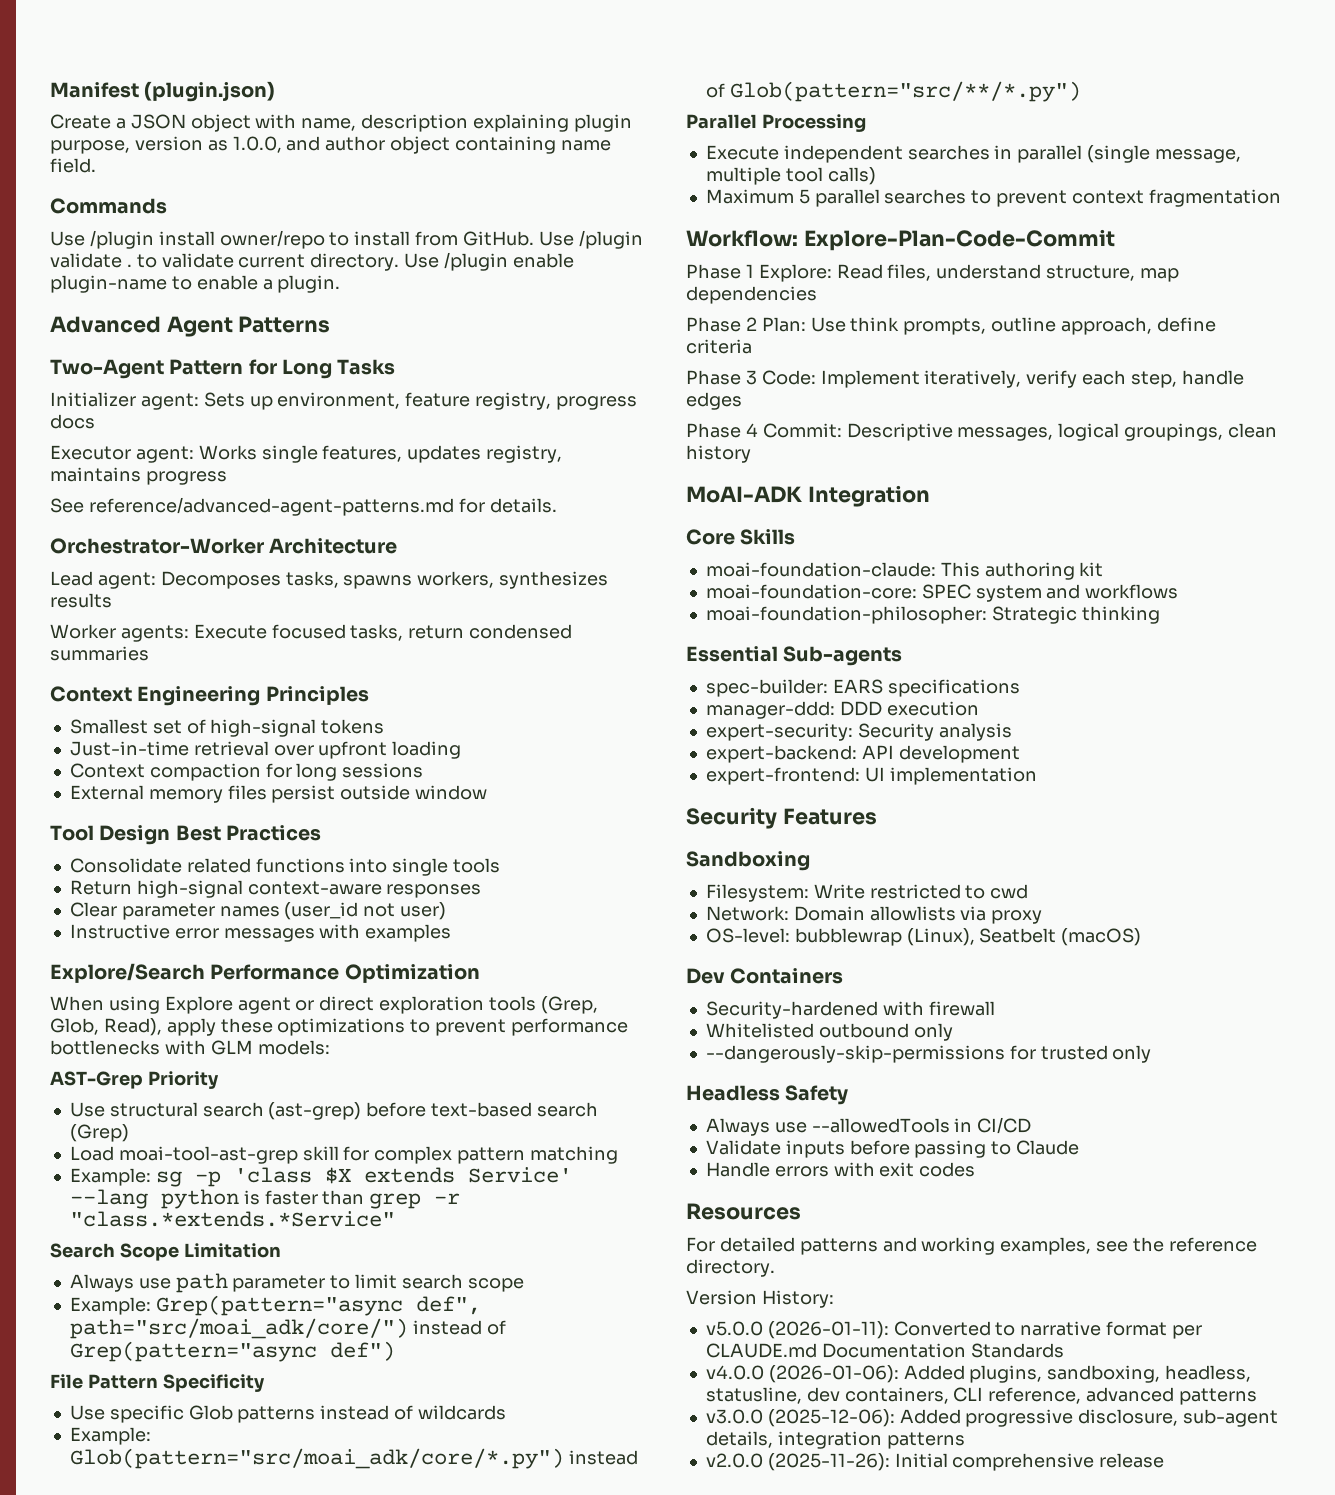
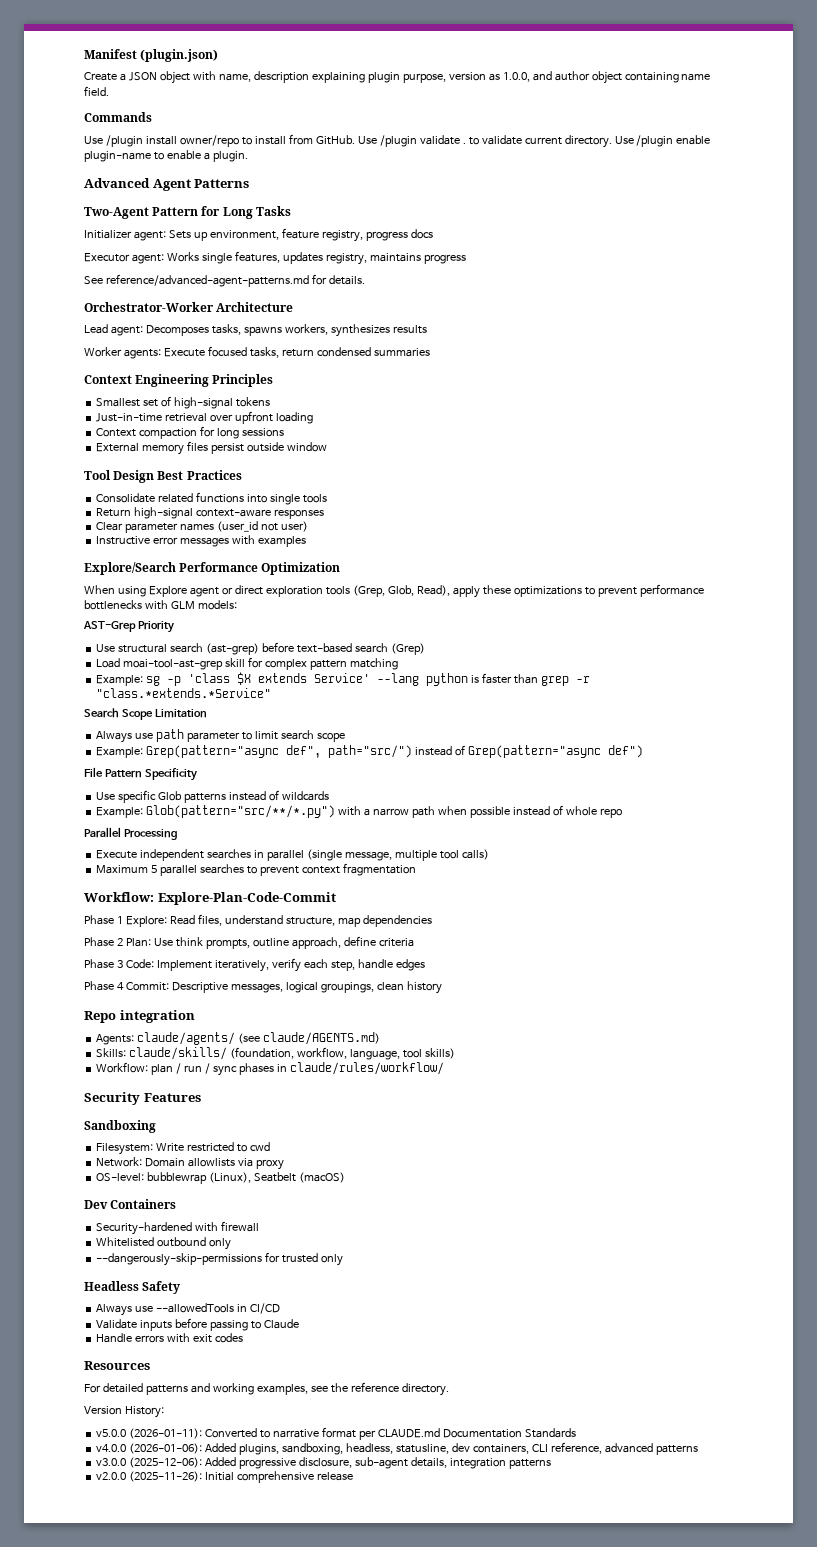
[69,1318,408,1339] path="src/moai_adk/core/") -> [328,745,413,758] path="src/")
[69,1448,638,1469] [705,81,1081,102] Glob(pattern="src/moai_adk/core/*.py") instead of Glob(pattern="src/**/*.py") -> [146,805,622,818] Glob(pattern="src/**/*.py") with a narrow path when possible instead of whole repo
[686,485,930,507] [686,529,796,545] [705,562,1104,580] [705,584,1179,602] [705,606,1160,624] [686,646,903,666] [705,679,1020,697] [705,701,979,719] [705,723,1012,741] [705,745,1020,763] [705,767,1037,785] MoAI-ADK Integration // Core Skills // moai-foundation-claude: This authoring kit // moai-foundation-core: SPEC system and workflows // moai-foundation-philosopher: Strategic thinking // Essential Sub-agents // spec-builder: EARS specifications // manager-ddd: DDD execution // expert-security: Security analysis // expert-backend: API development // expert-frontend: UI implementation -> [84,1010,195,1023] [96,1032,381,1045] [96,1047,455,1060] [96,1062,444,1076] Repo integration // Agents: claude/agents/ (see claude/AGENTS.md) // Skills: claude/skills/ (foundation, workflow, language, tool skills) // Workflow: plan / run / sync phases in claude/rules/workflow/

